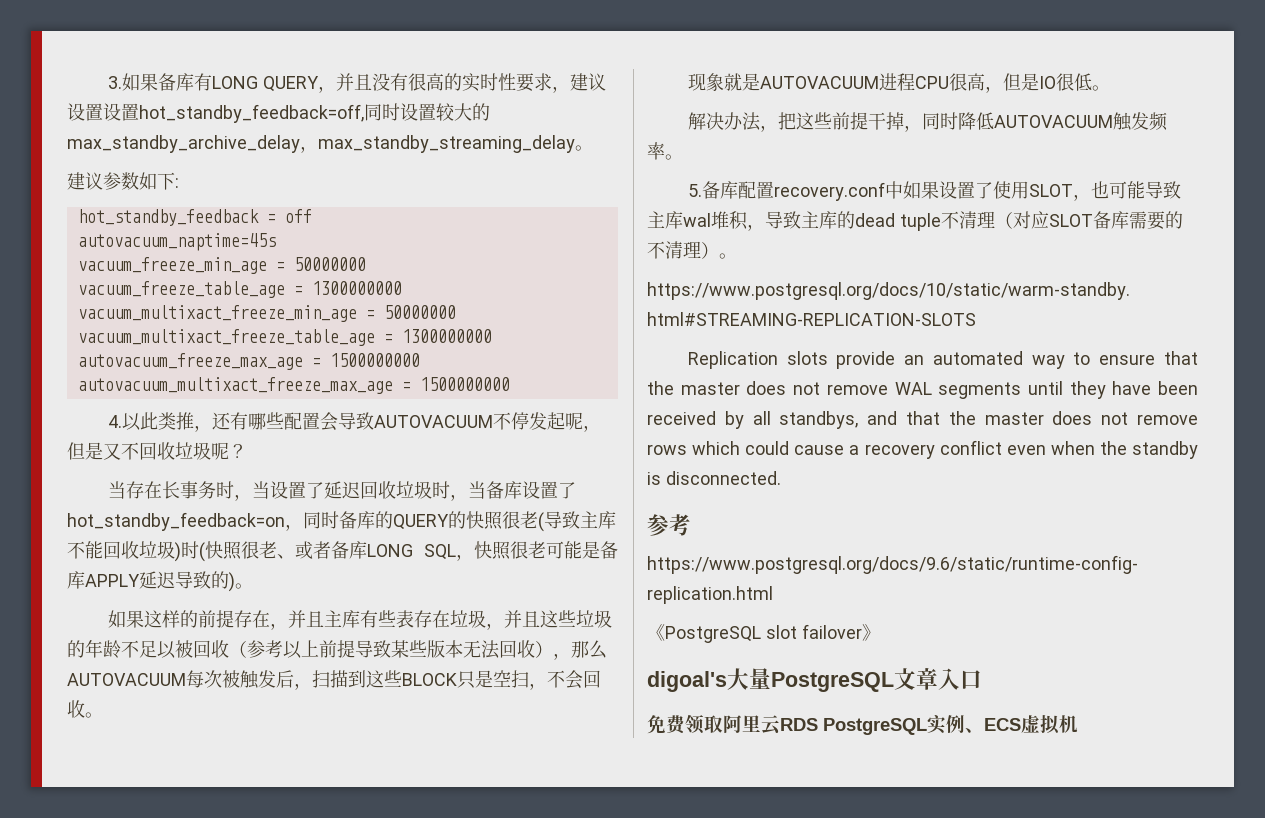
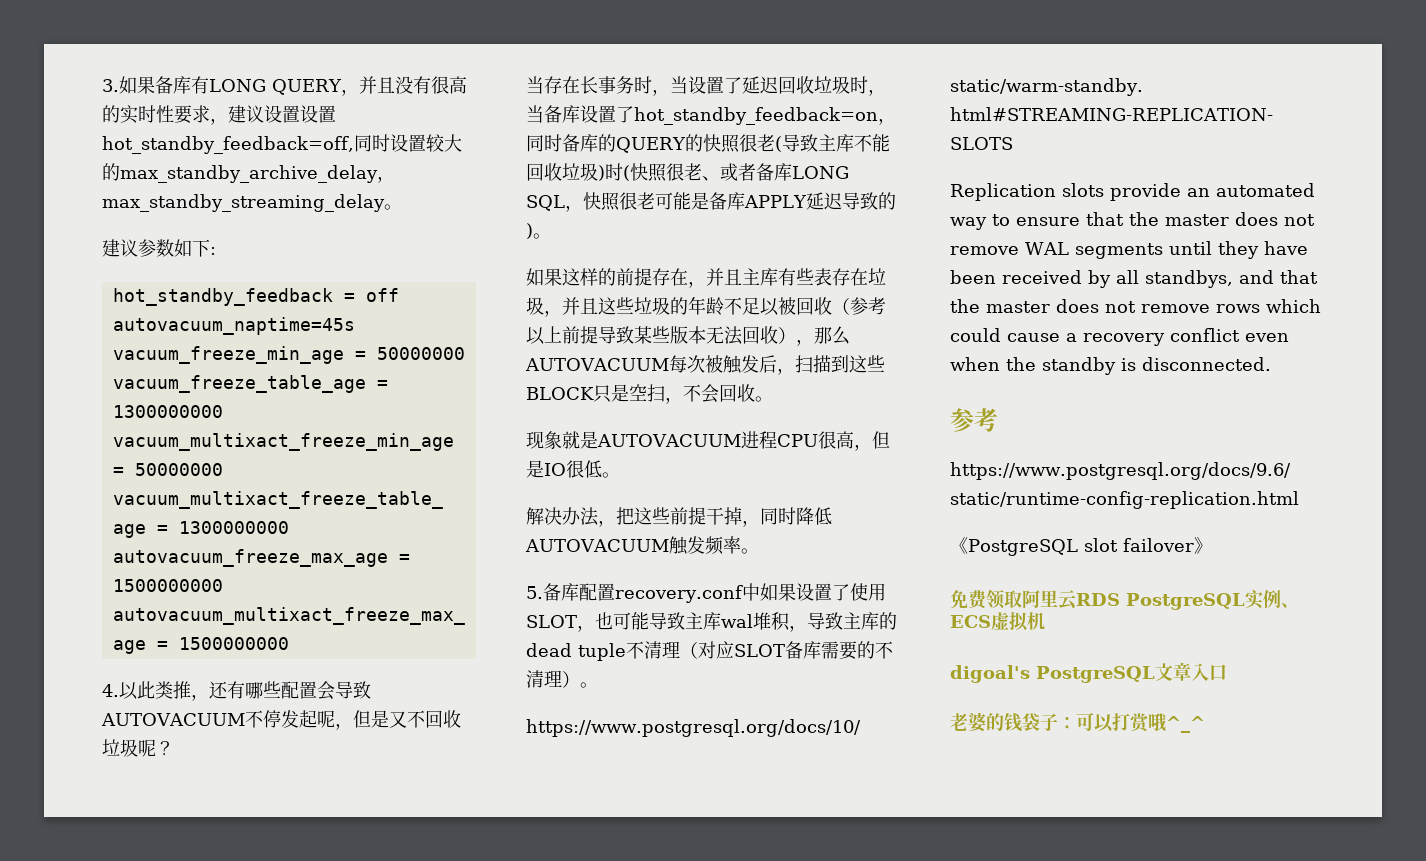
[647,668,982,692] // digoal's大量PostgreSQL文章入口 -> (1212, 545) none
(1078, 724) none -> [950,662,1227,683] [950,712,1205,733] // digoal's PostgreSQL文章入口 // 老婆的钱袋子：可以打赏哦^_^

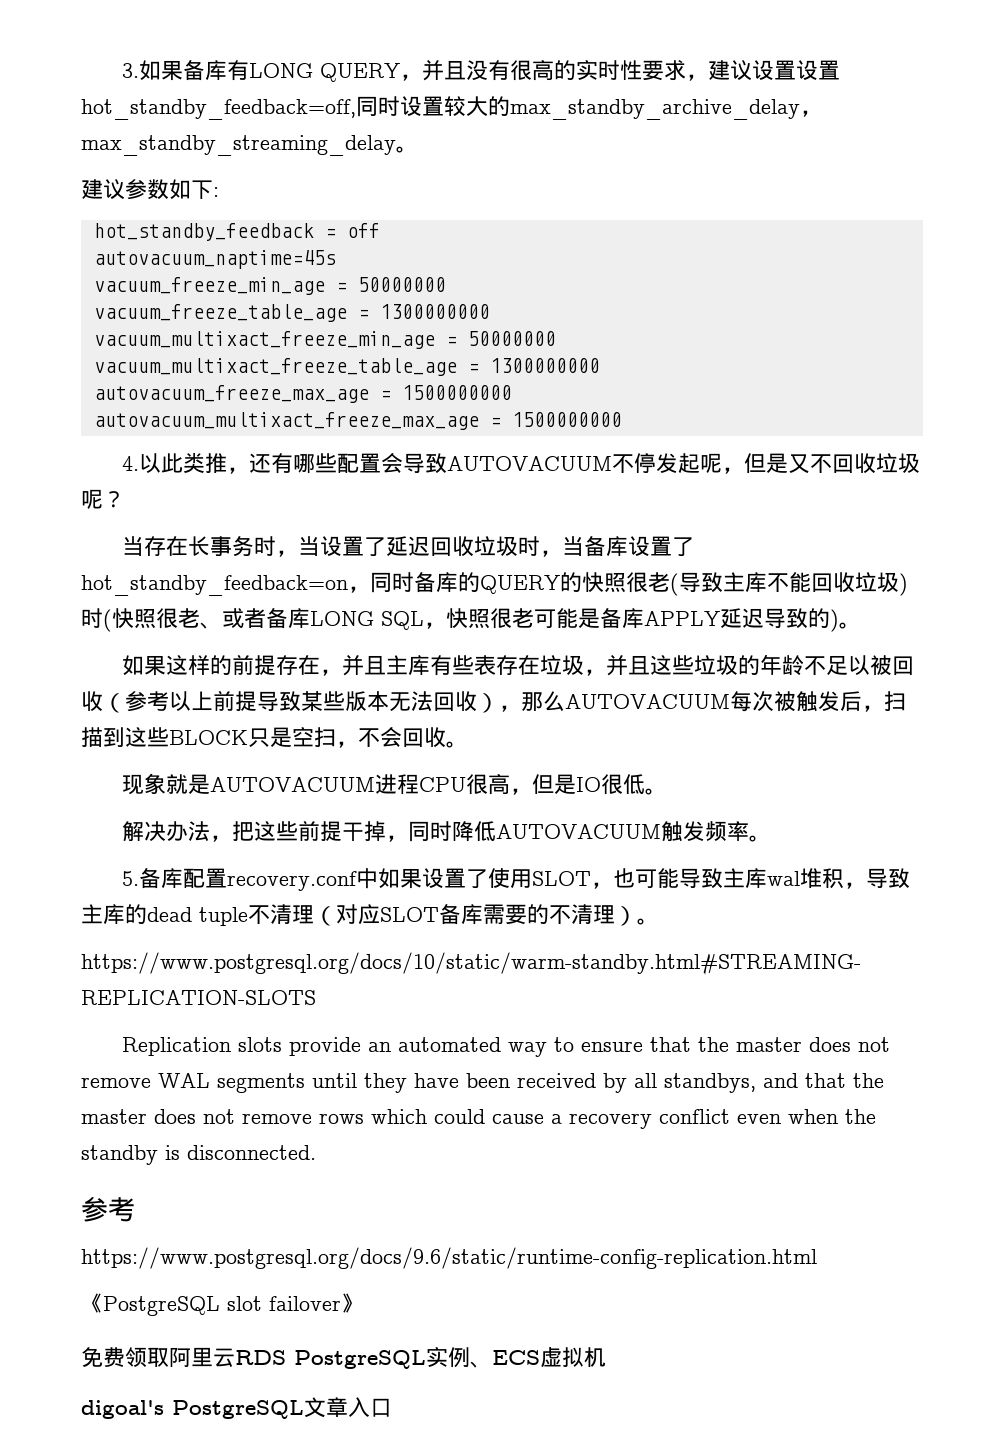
[950,712,1205,733] // 老婆的钱袋子：可以打赏哦^_^ -> (392, 1407) none

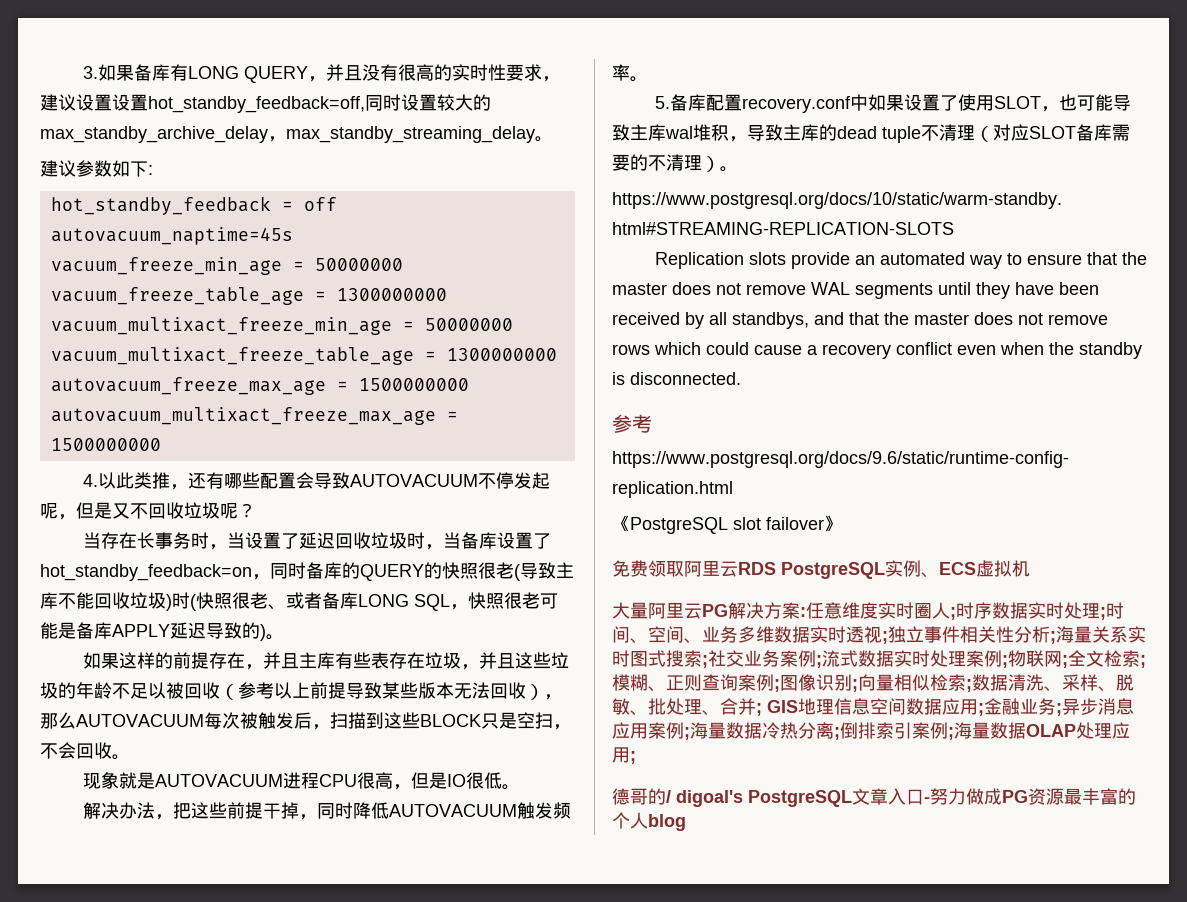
[81,1397,392,1419] digoal's PostgreSQL文章入口 -> [612,602,1124,620] [612,626,1146,644] [612,650,1146,668] [612,674,1134,692] [612,698,1134,716] [612,722,1130,740] [612,747,636,764] [612,788,1136,807] [612,812,686,831] 大量阿里云PG解决方案:任意维度实时圈人;时序数据实时处理;时间、空间、业务多维数据实时透视;独立事件相关性分析;海量关系实时图式搜索;社交业务案例;流式数据实时处理案例;物联网;全文检索;模糊、正则查询案例;图像识别;向量相似检索;数据清洗、采样、脱敏、批处理、合并; GIS地理信息空间数据应用;金融业务;异步消息应用案例;海量数据冷热分离;倒排索引案例;海量数据OLAP处理应用; // 德哥的/ digoal's PostgreSQL文章入口-努力做成PG资源最丰富的个人blog

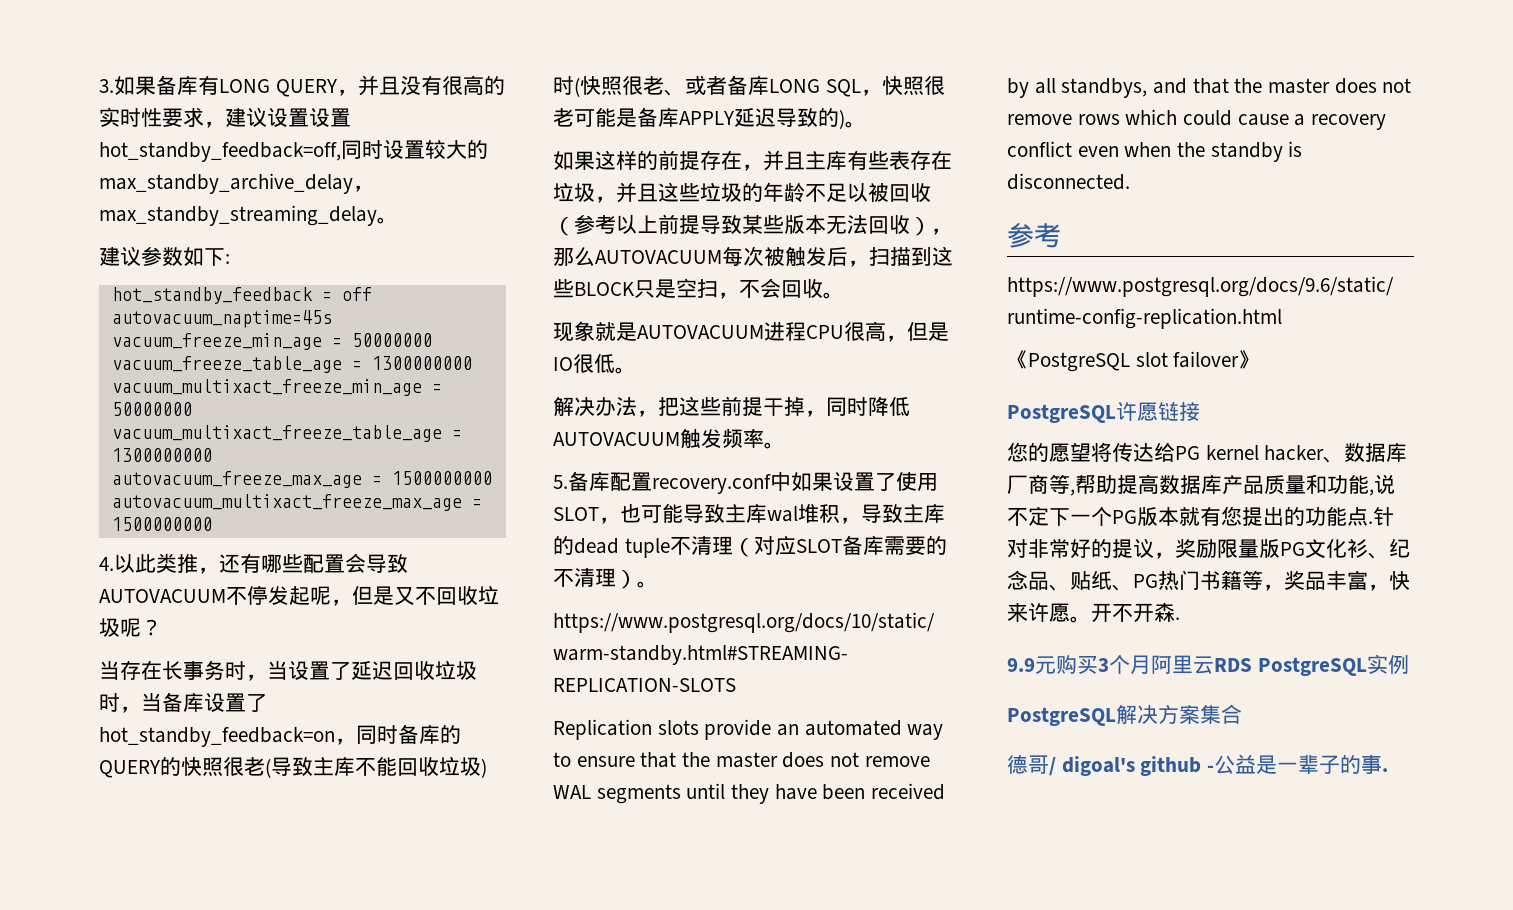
[612,560,684,577] 免费领取 -> [1007,401,1200,423] [1007,442,1408,463] [1007,474,1395,496] [1007,506,1394,526] [1007,539,1410,559] [1007,570,1410,591] [1007,602,1180,623] [1007,654,1151,674] PostgreSQL许愿链接 // 您的愿望将传达给PG kernel hacker、数据库厂商等,帮助提高数据库产品质量和功能,说不定下一个PG版本就有您提出的功能点.针对非常好的提议，奖励限量版PG文化衫、纪念品、贴纸、PG热门书籍等，奖品丰富，快来许愿。开不开森. // 9.9元购买3个月
[921,560,1030,578] [612,602,1124,620] [612,626,1146,644] [612,650,1146,668] [612,674,1134,692] [612,698,1134,716] [612,722,1130,740] [612,747,636,764] 、ECS虚拟机 // 大量阿里云PG解决方案:任意维度实时圈人;时序数据实时处理;时间、空间、业务多维数据实时透视;独立事件相关性分析;海量关系实时图式搜索;社交业务案例;流式数据实时处理案例;物联网;全文检索;模糊、正则查询案例;图像识别;向量相似检索;数据清洗、采样、脱敏、批处理、合并; GIS地理信息空间数据应用;金融业务;异步消息应用案例;海量数据冷热分离;倒排索引案例;海量数据OLAP处理应用; -> [1007,704,1242,726] // PostgreSQL解决方案集合
[648,788,666,805] 的 -> (1049, 764) none
[748,788,1136,807] [612,812,686,831] PostgreSQL文章入口-努力做成PG资源最丰富的个人blog -> [1140,754,1389,776] github -公益是一辈子的事.

